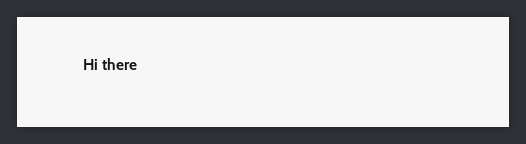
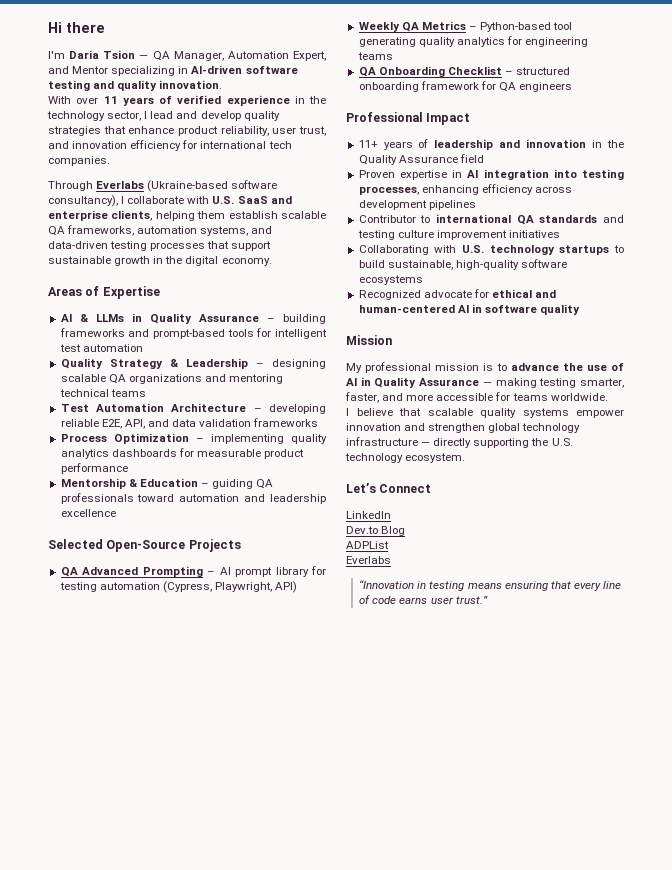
(138, 64) none -> [48,50,326,61] [48,65,298,76] [48,80,223,91] [48,95,326,106] [47,111,280,121] [48,126,326,136] [48,140,292,151] [48,156,110,166] [48,180,278,192] [48,195,292,207] [48,210,326,221] [48,225,273,236] [48,241,272,251] [48,256,272,266] [48,286,160,299] [60,313,326,324] [59,328,327,339] [59,344,143,352] [60,358,326,369] [60,374,284,384] [59,389,146,397] [60,403,326,414] [60,418,319,429] [60,433,327,444] [60,448,305,459] [60,463,128,474] [60,478,274,489] [60,493,326,504] [60,509,116,517] [48,539,241,552] [60,566,327,577] [59,581,298,593] [358,21,573,32] [358,36,589,47] [357,52,393,60] [358,66,571,77] [358,81,573,92] [346,112,471,125] [358,139,624,150] [358,154,484,165] [358,169,624,180] [358,184,572,195] [358,200,476,210] [358,214,624,225] [357,230,560,240] [358,245,624,255] [358,259,567,270] [358,275,423,285] [358,289,557,300] [358,304,581,315] [346,335,392,345] [346,362,624,373] [346,377,624,388] [345,392,608,403] [346,408,624,418] [346,423,581,433] [346,437,573,448] [345,453,466,463] [346,483,432,493] [346,511,391,519] [346,526,406,536] [346,541,389,549] [346,556,391,564] [359,580,621,591] [359,595,488,604] // I'm Daria Tsion — QA Manager, Automation Expert, and Mentor specializing in AI-driven software testing and quality innovation. // With over 11 years of verified experience in the technology sector, I lead and develop quality strategies that enhance product reliability, user trust, and innovation efficiency for international tech companies. // Through Everlabs (Ukraine-based software consultancy), I collaborate with U.S. SaaS and enterprise clients, helping them establish scalable QA frameworks, automation systems, and data-driven testing processes that support sustainable growth in the digital economy. // Areas of Expertise // AI & LLMs in Quality Assurance – building frameworks and prompt-based tools for intelligent test automation // Quality Strategy & Leadership – designing scalable QA organizations and mentoring technical teams // Test Automation Architecture – developing reliable E2E, API, and data validation frameworks // Process Optimization – implementing quality analytics dashboards for measurable product performance // Mentorship & Education – guiding QA professionals toward automation and leadership excellence // Selected Open-Source Projects // QA Advanced Prompting – AI prompt library for testing automation (Cypress, Playwright, API) // Weekly QA Metrics – Python-based tool generating quality analytics for engineering teams // QA Onboarding Checklist – structured onboarding framework for QA engineers // Professional Impact // 11+ years of leadership and innovation in the Quality Assurance field // Proven expertise in AI integration into testing processes, enhancing efficiency across development pipelines // Contributor to international QA standards and testing culture improvement initiatives // Collaborating with U.S. technology startups to build sustainable, high-quality software ecosystems // Recognized advocate for ethical and human-centered AI in software quality // Mission // My professional mission is to advance the use of AI in Quality Assurance — making testing smarter, faster, and more accessible for teams worldwide. // I believe that scalable quality systems empower innovation and strengthen global technology infrastructure — directly supporting the U.S. technology ecosystem. // Let’s Connect // LinkedIn // Dev.to Blog // ADPList // Everlabs // “Innovation in testing means ensuring that every line of code earns user trust.”

